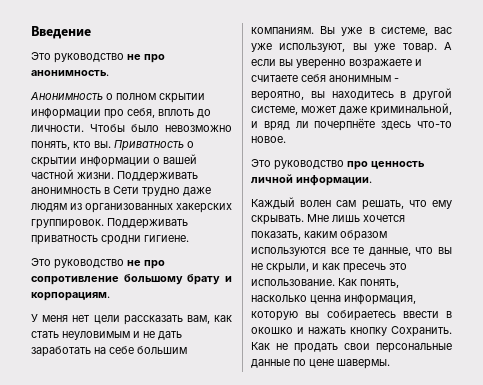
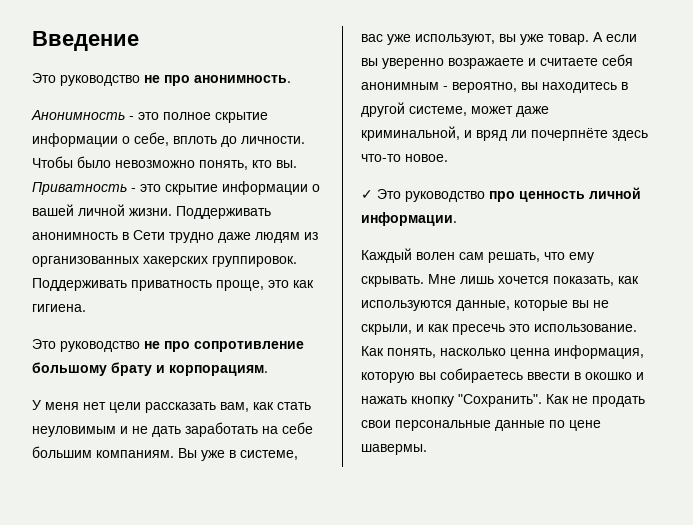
[106,93,205,103] [31,108,155,119] о полном скрытии информации про себя, -> [129,112,268,123] [32,132,169,147] - это полное скрытие информации о себе,
[187,141,194,148] [31,157,77,167] о скрытии -> [131,184,218,195] - это скрытие
[31,169,74,179] частной -> [78,204,125,216] личной
[101,235,189,245] сродни гигиене. -> [216,280,314,291] [32,304,86,312] проще, это как гигиена.
(286, 139) none -> [361,190,373,199] ✓
[304,230,387,241] [251,247,434,256] каким образом используются все те данные, что -> [618,276,639,284] [361,300,568,311] как используются данные, которые
[391,326,452,337] Сохранить. -> [458,394,542,407] "Сохранить".

